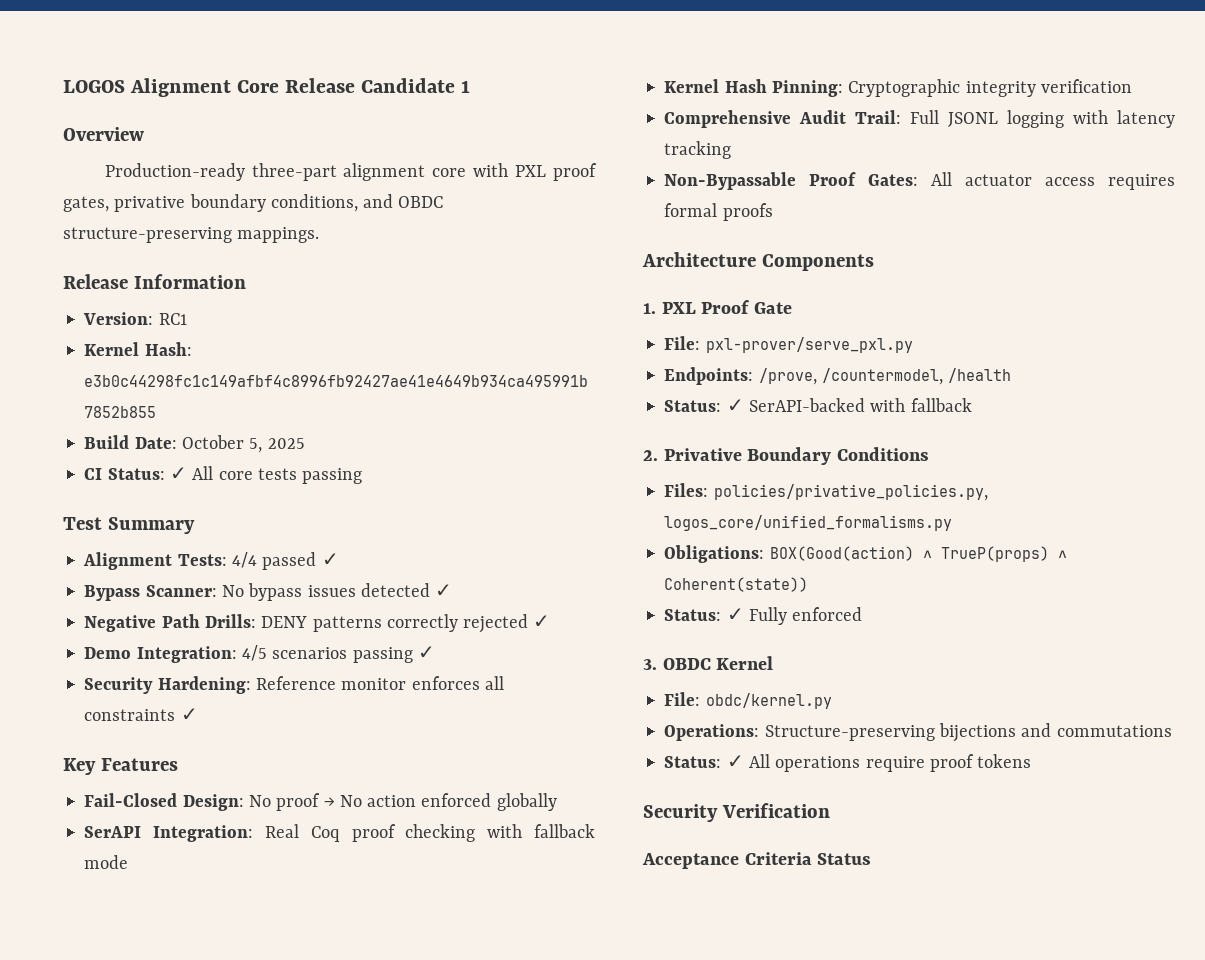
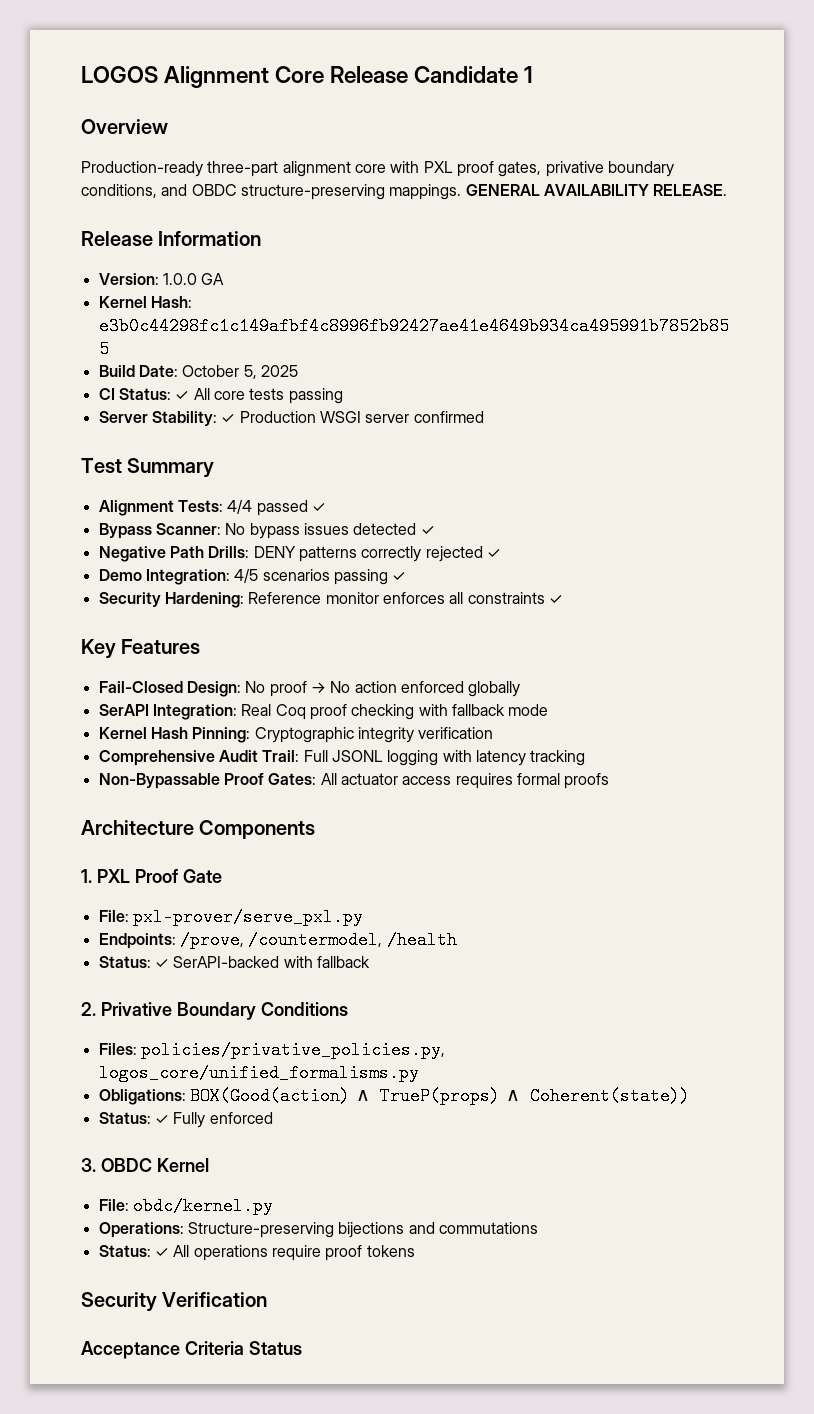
(320, 235) none -> [465,184,728,196] GENERAL AVAILABILITY RELEASE.
[158,313,187,325] RC1 -> [162,273,225,285] 1.0.0 GA
(363, 476) none -> [98,411,484,426] // Server Stability: ✓ Production WSGI server confirmed

